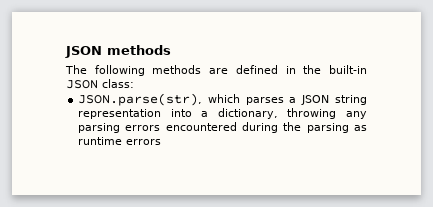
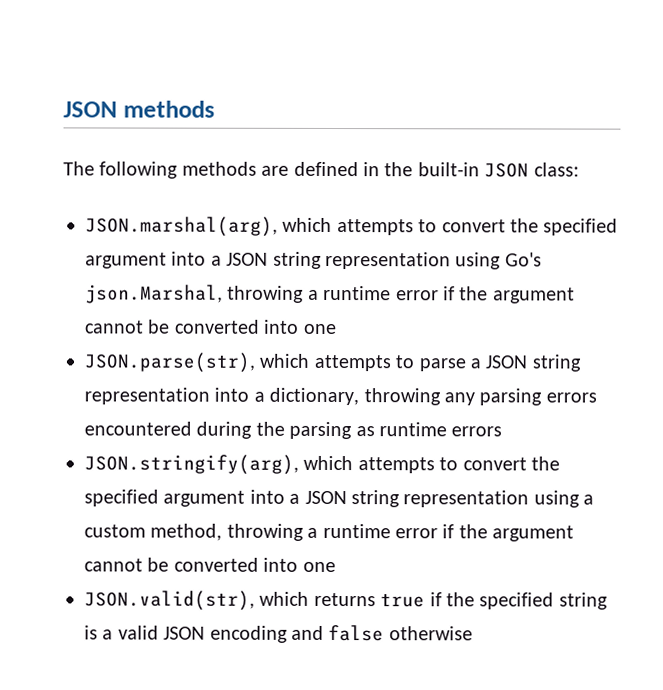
(134, 83) none -> [85,216,619,237] [85,251,542,270] [85,284,575,304] [85,319,337,335] // JSON.marshal(arg), which attempts to convert the specified argument into a JSON string representation using Go's json.Marshal, throwing a runtime error if the argument cannot be converted into one
[245,97,284,105] parses -> [313,354,466,372] attempts to parse
(162, 142) none -> [84,454,560,475] [84,489,595,508] [84,523,575,542] [84,557,336,573] [84,590,608,611] [84,624,473,643] // JSON.stringify(arg), which attempts to convert the specified argument into a JSON string representation using a custom method, throwing a runtime error if the argument cannot be converted into one // JSON.valid(str), which returns true if the specified string is a valid JSON encoding and false otherwise

